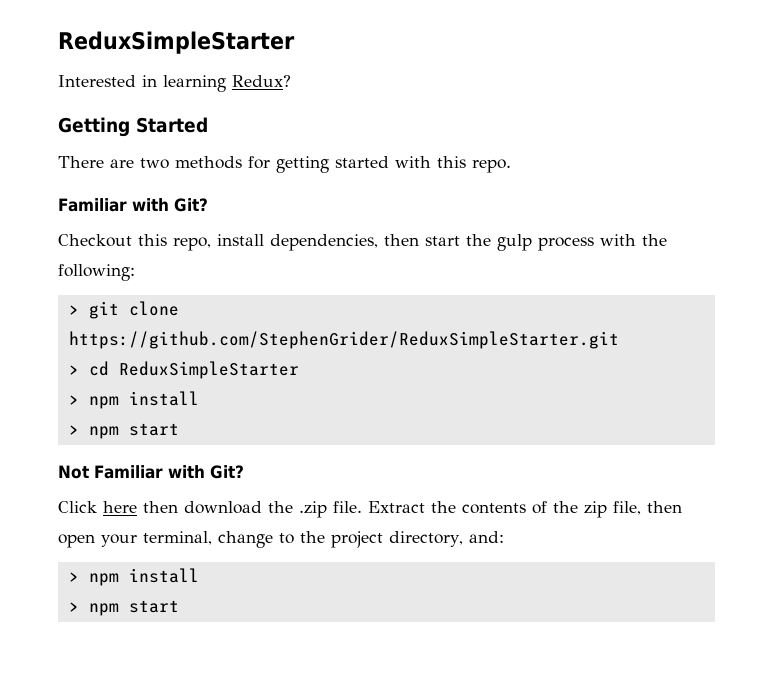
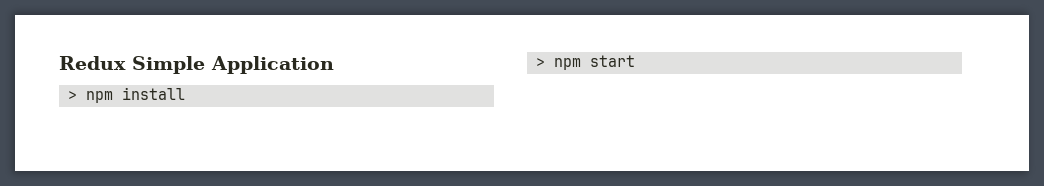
[58,31,295,54] [58,75,291,92] [58,117,208,137] [58,156,511,173] [58,198,208,212] [58,234,667,251] [58,264,135,281] [68,301,179,319] [68,331,619,349] [68,361,299,379] [68,391,199,409] [68,423,179,439] [58,465,244,479] [58,501,682,518] [58,531,504,548] [68,568,199,586] [68,600,179,616] ReduxSimpleStarter // Interested in learning Redux? // Getting Started // There are two methods for getting started with this repo. // Familiar with Git? // Checkout this repo, install dependencies, then start the gulp process with the following: // > git clone https://github.com/StephenGrider/ReduxSimpleStarter.git // > cd ReduxSimpleStarter // > npm install // > npm start // Not Familiar with Git? // Click here then download the .zip file. Extract the contents of the zip file, then open your terminal, change to the project directory, and: // > npm install // > npm start -> [59,56,334,74] [68,87,185,103] [536,55,635,70] Redux Simple Application // > npm install // > npm start

